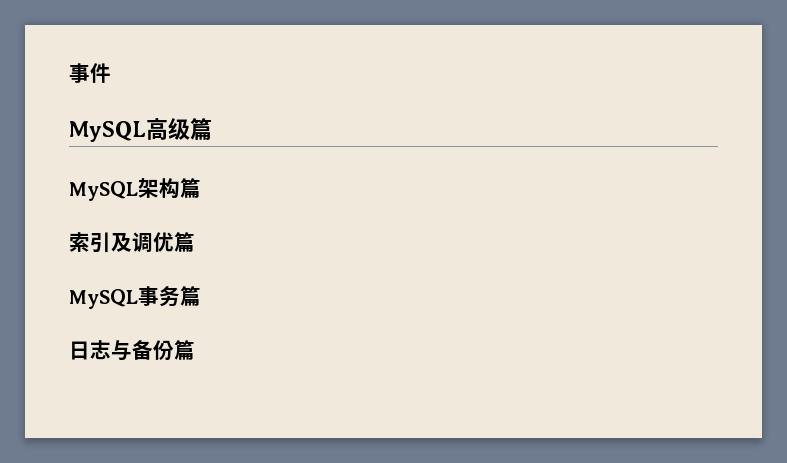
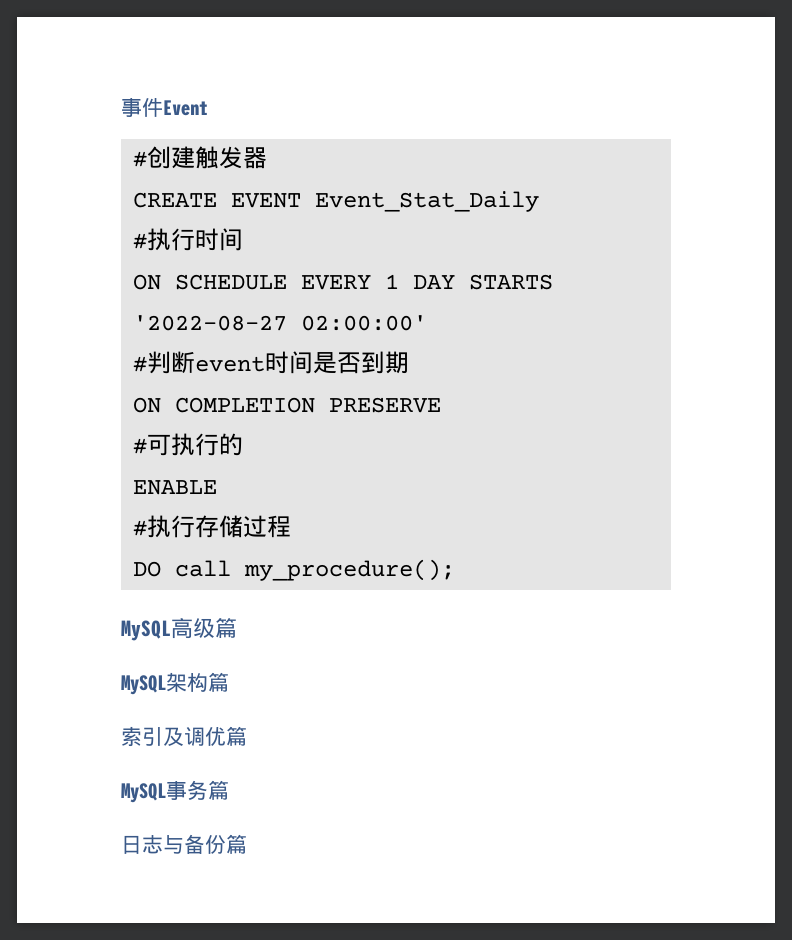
(111, 73) none -> [163,100,208,116] [133,146,267,169] [133,191,539,212] [133,228,243,251] [133,274,553,290] [133,315,427,331] [133,351,409,374] [133,397,441,413] [133,433,243,456] [133,480,217,495] [133,515,291,538] [133,559,455,581] Event // #创建触发器 // CREATE EVENT Event_Stat_Daily // #执行时间 // ON SCHEDULE EVERY 1 DAY STARTS '2022-08-27 02:00:00' // #判断event时间是否到期 // ON COMPLETION PRESERVE // #可执行的 // ENABLE // #执行存储过程 // DO call my_procedure();

